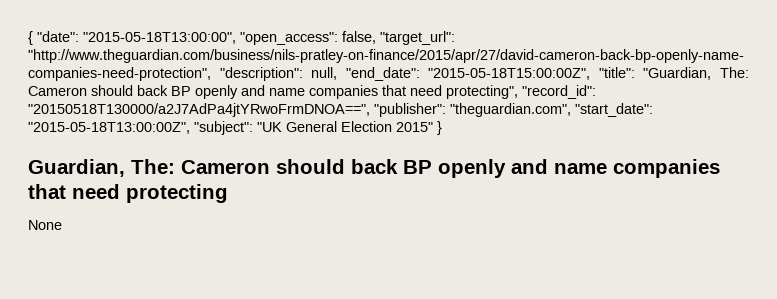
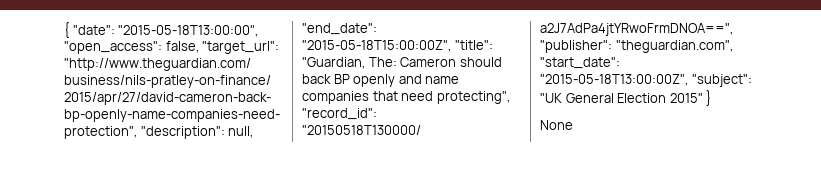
[28,159,720,178] [28,184,228,203] // Guardian, The: Cameron should back BP openly and name companies that need protecting -> (712, 98) none

